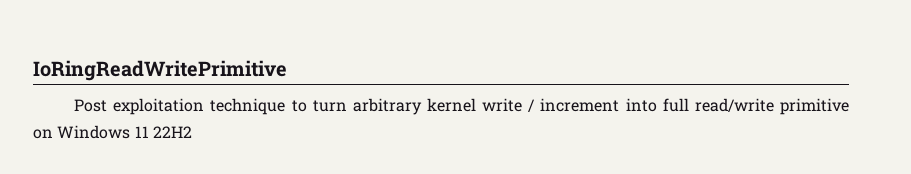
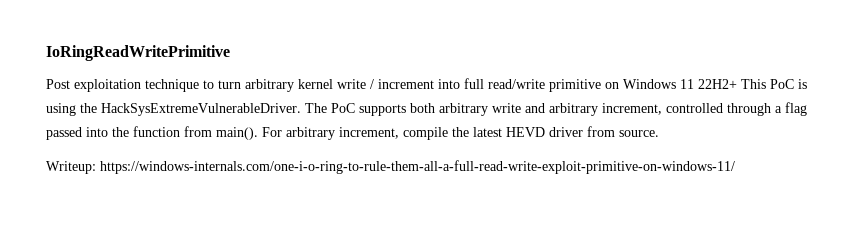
[152,126,192,138] 22H2 -> [698,79,807,89] [46,102,807,116] [46,126,659,140] [46,160,735,174] 22H2+ This PoC is using the HackSysExtremeVulnerableDriver. The PoC supports both arbitrary write and arbitrary increment, controlled through a flag passed into the function from main(). For arbitrary increment, compile the latest HEVD driver from source. // Writeup: https://windows-internals.com/one-i-o-ring-to-rule-them-all-a-full-read-write-exploit-primitive-on-windows-11/

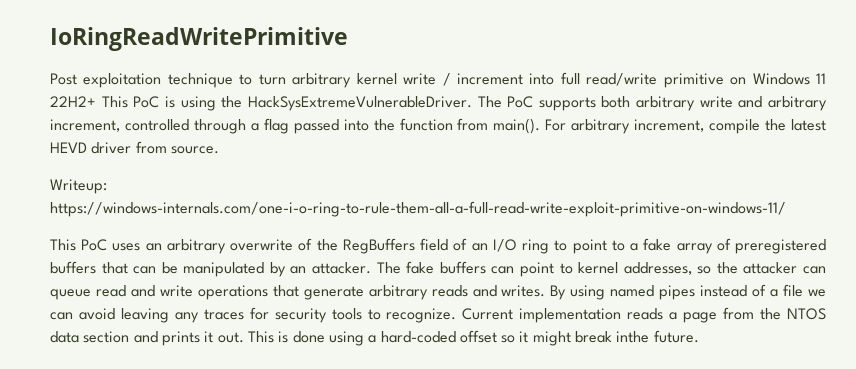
(735, 167) none -> [50,238,826,254] [50,261,826,277] [50,284,826,300] [50,307,827,323] [50,330,699,346] // This PoC uses an arbitrary overwrite of the RegBuffers field of an I/O ring to point to a fake array of preregistered buffers that can be manipulated by an attacker. The fake buffers can point to kernel addresses, so the attacker can queue read and write operations that generate arbitrary reads and writes. By using named pipes instead of a file we can avoid leaving any traces for security tools to recognize. Current implementation reads a page from the NTOS data section and prints it out. This is done using a hard-coded offset so it might break inthe future.

